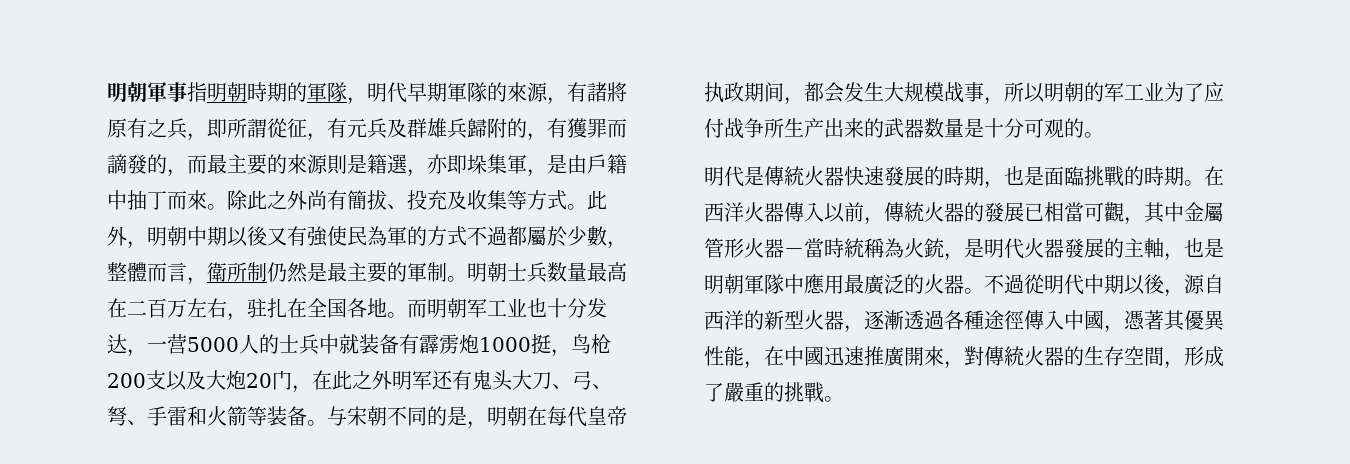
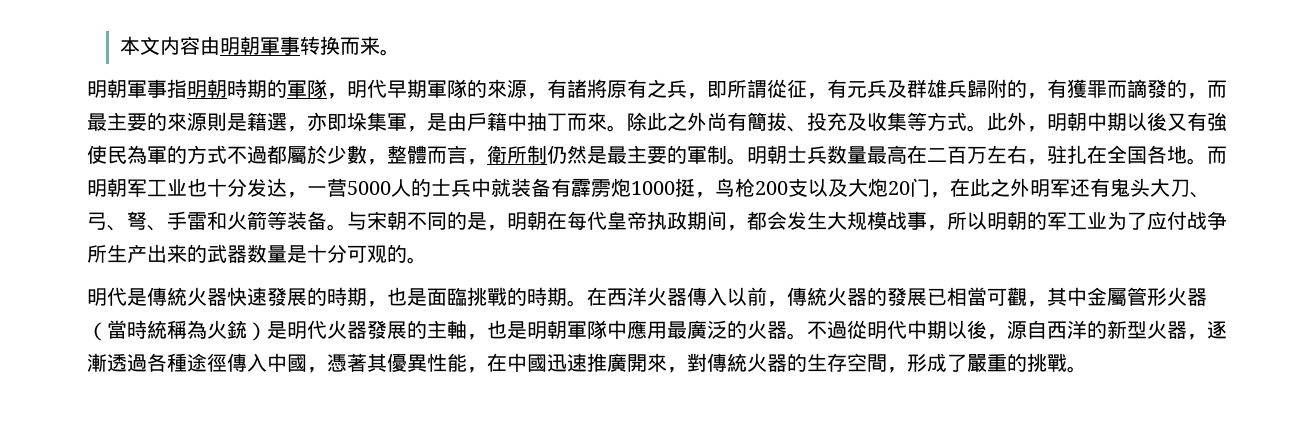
(107, 92) none -> [120,36,401,56] 本文内容由明朝軍事转换而来。 //
[784,248,804,256] － -> [87,322,107,341] （
[944,253,964,261] ， -> [247,322,267,341] ）

